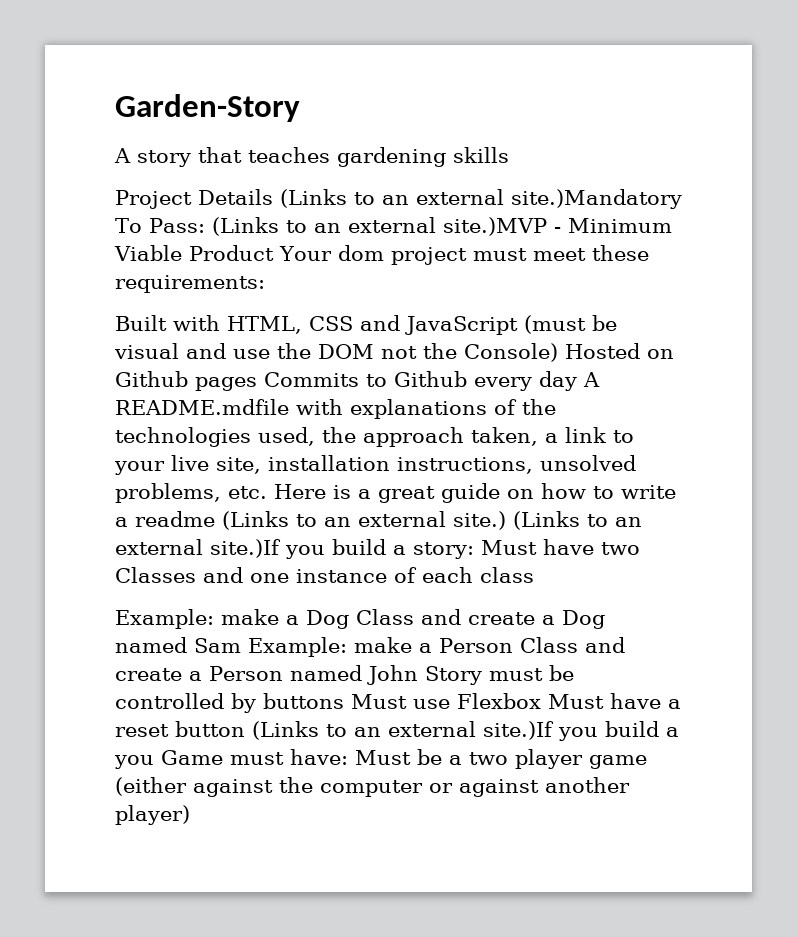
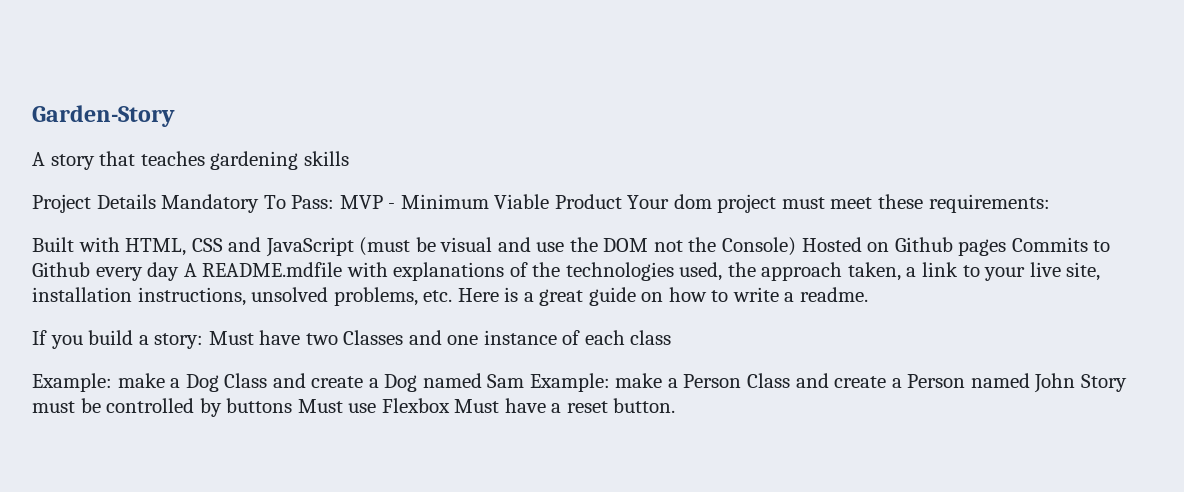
[280,189,682,209] [115,217,547,236] (Links to an external site.)Mandatory To Pass: (Links to an external site.)MVP -> [161,194,383,213] Mandatory To Pass: MVP
[135,511,642,530] [115,539,281,558] readme (Links to an external site.) (Links to an external site.)If -> [800,287,869,302] [32,330,47,345] readme. // If
[175,721,679,741] [114,749,647,769] [115,777,630,797] [115,805,190,825] button (Links to an external site.)If you build a you Game must have: Must be a two player game (either against the computer or against another player) -> [613,398,676,413] button.

